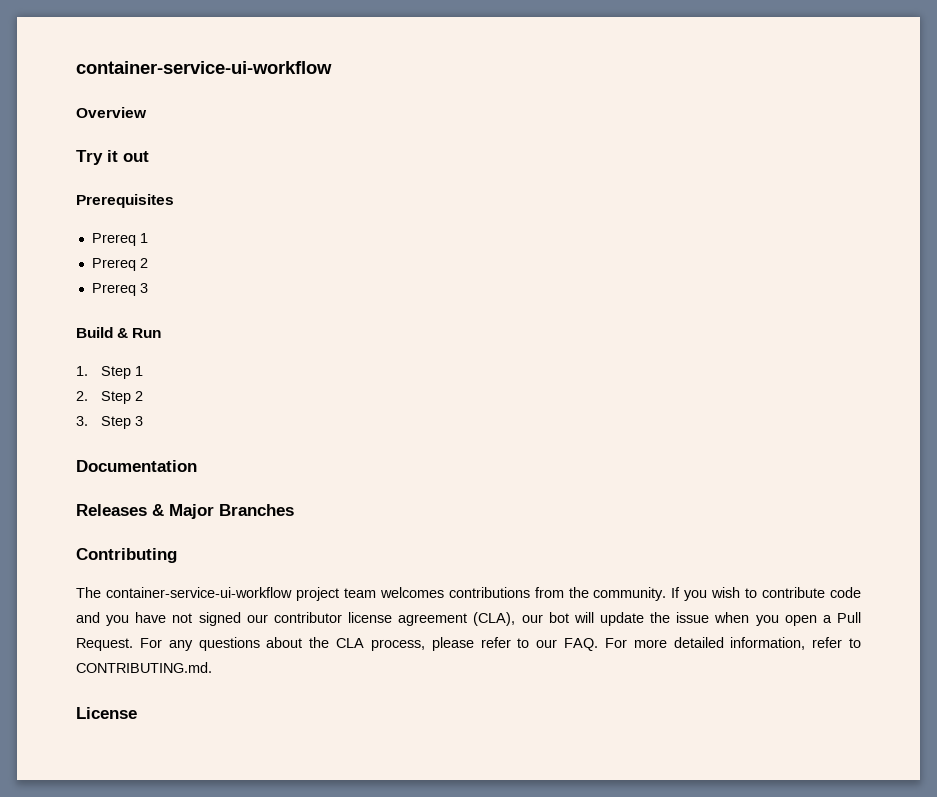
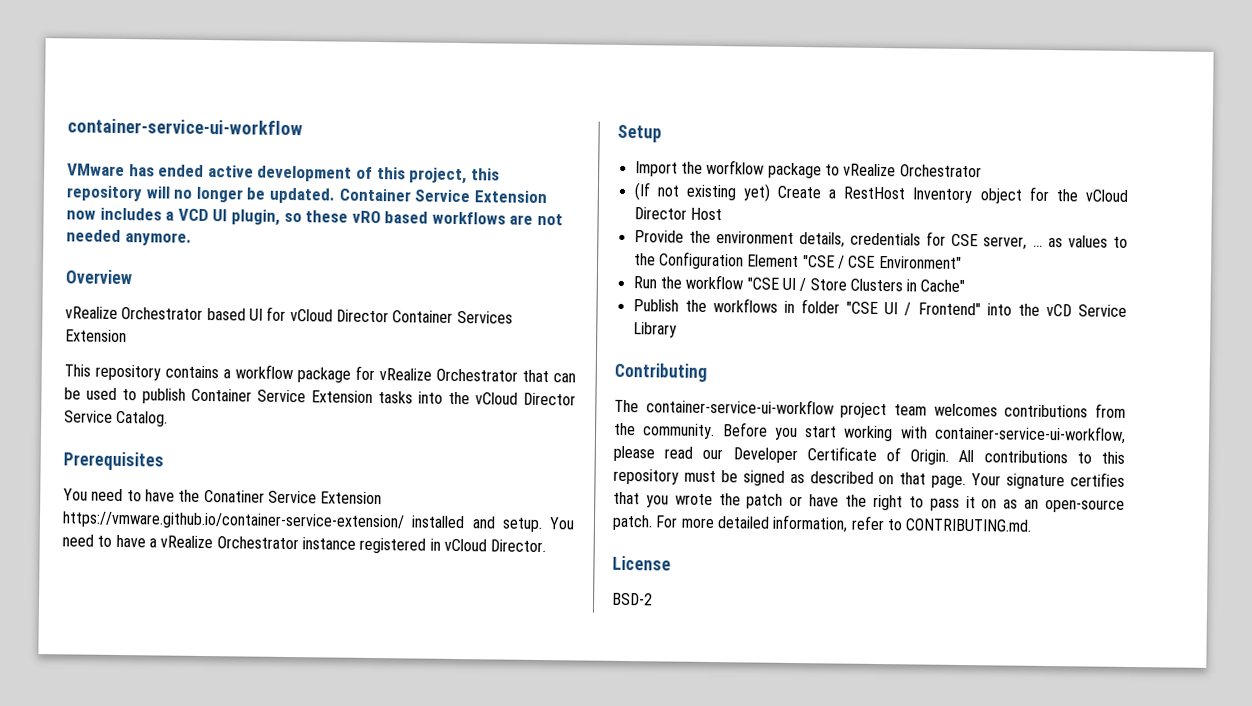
[76,107,147,118] [76,150,149,165] [76,194,174,208] [91,233,148,246] [91,258,148,271] [91,283,148,296] [76,327,162,338] [76,366,144,379] [76,391,144,404] [76,416,144,429] [76,460,197,472] [76,504,294,519] Overview // Try it out // Prerequisites // Prereq 1 // Prereq 2 // Prereq 3 // Build & Run // 1. Step 1 // 2. Step 2 // 3. Step 3 // Documentation // Releases & Major Branches -> [67,163,500,185] [66,185,547,204] [66,207,564,226] [66,229,192,246] [65,269,132,285] [65,306,513,324] [65,329,127,343] [64,364,576,383] [64,387,576,406] [64,410,169,427] [63,451,164,471] [63,488,383,505] [62,511,575,533] [62,534,547,554] [617,124,662,143] [634,159,982,179] [633,182,1128,204] [633,207,722,221] [633,230,1128,250] [633,251,962,270] [632,274,966,293] [632,298,1127,317] [632,322,677,338] VMware has ended active development of this project, this repository will no longer be updated. Container Service Extension now includes a VCD UI plugin, so these vRO based workflows are not needed anymore. // Overview // vRealize Orchestrator based UI for vCloud Director Container Services Extension // This repository contains a workflow package for vRealize Orchestrator that can be used to publish Container Service Extension tasks into the vCloud Director Service Catalog. // Prerequisites // You need to have the Conatiner Service Extension https://vmware.github.io/container-service-extension/ installed and setup. You need to have a vRealize Orchestrator instance registered in vCloud Director. // Setup // Import the worfklow package to vRealize Orchestrator // (If not existing yet) Create a RestHost Inventory object for the vCloud Director Host // Provide the environment details, credentials for CSE server, ... as values to the Configuration Element "CSE / CSE Environment" // Run the workflow "CSE UI / Store Clusters in Cache" // Publish the workflows in folder "CSE UI / Frontend" into the vCD Service Library
[671,587,862,601] [76,612,861,626] [76,637,598,651] If you wish to contribute code and you have not signed our contributor license agreement (CLA), our bot will update the issue when you open a Pull Request. For any questions about the CLA process, please refer to our FAQ. -> [722,422,1126,444] [613,445,1125,465] [613,468,1125,490] [613,491,1125,513] [612,514,653,531] Before you start working with container-service-ui-workflow, please read our Developer Certificate of Origin. All contributions to this repository must be signed as described on that page. Your signature certifies that you wrote the patch or have the right to pass it on as an open-source patch.
(137, 713) none -> [612,592,653,606] // BSD-2

